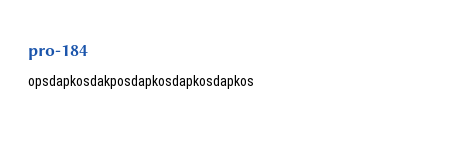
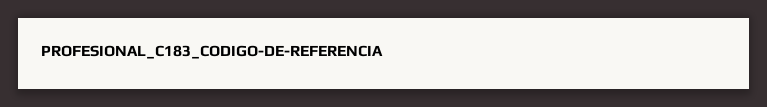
[28,45,88,60] [28,75,254,89] pro-184 // opsdapkosdakposdapkosdapkosdapkos -> [41,45,383,59] PROFESIONAL_C183_CODIGO-DE-REFERENCIA

